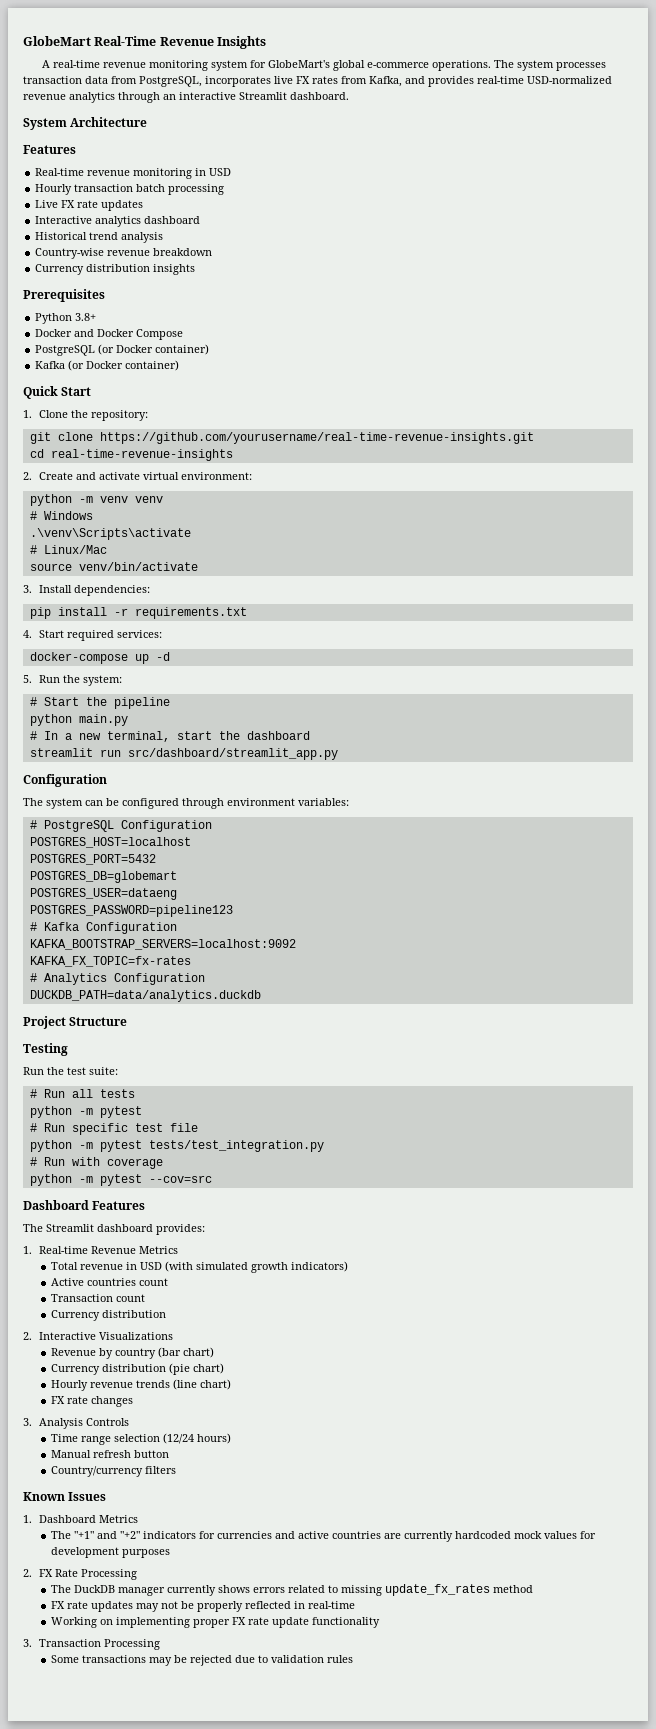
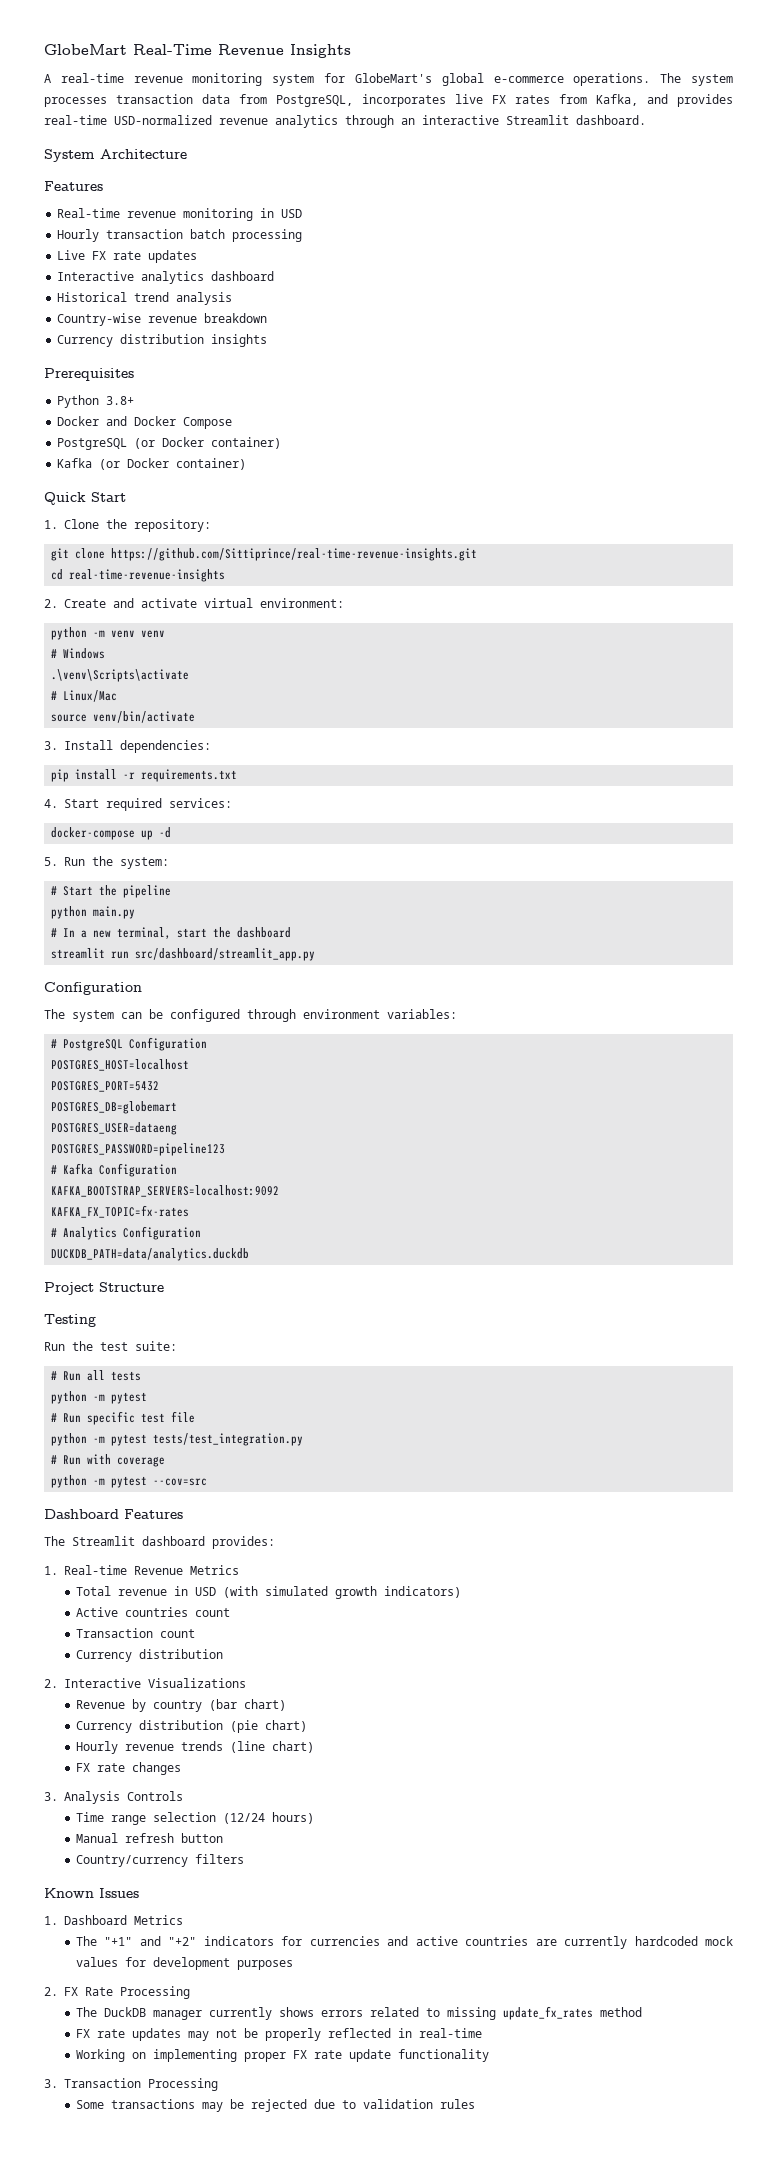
[99,432,534,444] https://github.com/yourusername/real-time-revenue-insights.git -> [111,548,478,561] https://github.com/Sittiprince/real-time-revenue-insights.git

